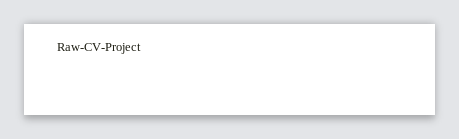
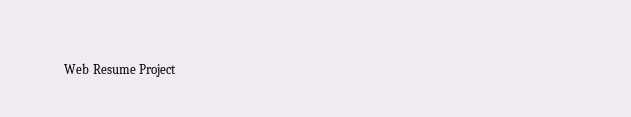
[57,43,141,54] Raw-CV-Project -> [64,63,177,77] Web Resume Project

